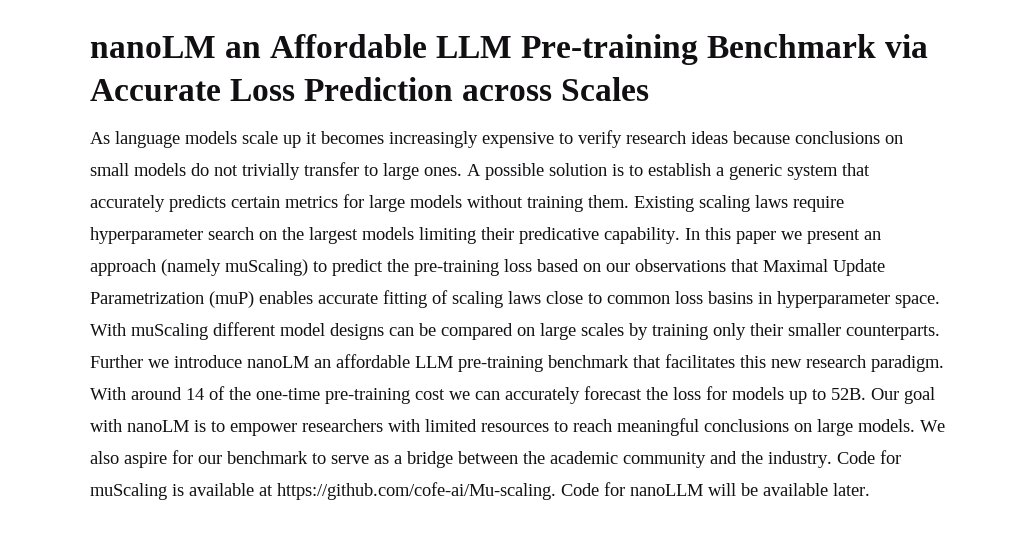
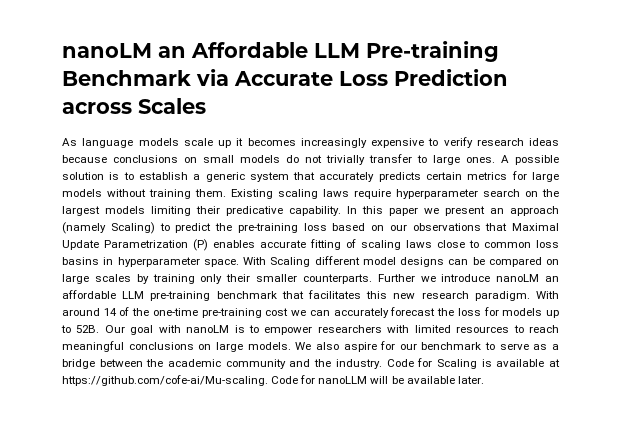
[225,259,308,276] muScaling) -> [110,222,155,234] Scaling)
[209,291,254,308] (muP) -> [193,239,208,251] (P)
[131,323,208,340] muScaling -> [270,257,311,267] Scaling
[90,483,167,500] muScaling -> [436,359,477,369] Scaling

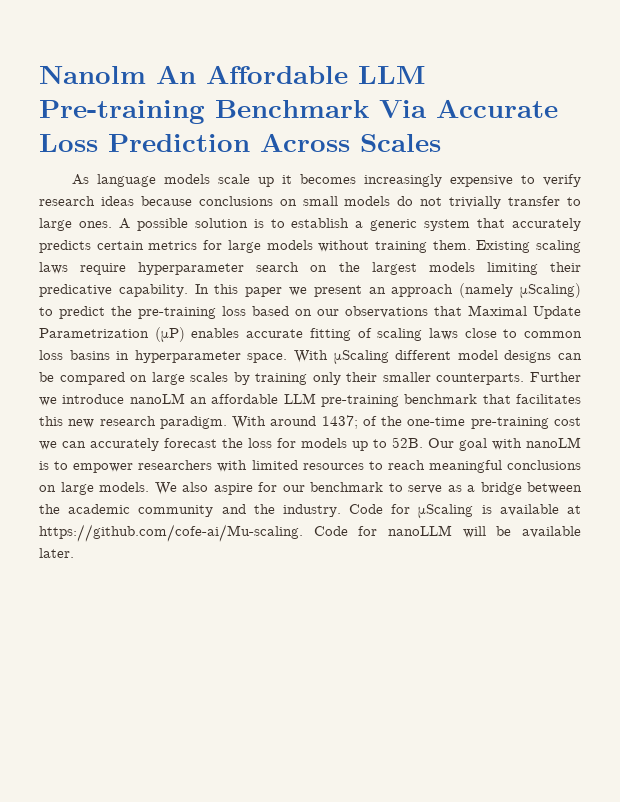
[62,43,186,58] nanoLM an -> [39,65,196,84] Nanolm An
[196,69,229,86] via -> [379,100,427,118] Via
[62,102,132,114] across -> [260,133,350,152] Across
[110,222,155,234] Scaling) -> [520,283,582,298] μScaling)
[193,239,208,251] (P) -> [154,327,185,342] (μP)
[270,257,311,267] Scaling -> [333,350,389,364] μScaling
[103,308,117,316] 14 -> [321,415,358,429] 1437;
[436,359,477,369] Scaling -> [418,504,474,518] μScaling

